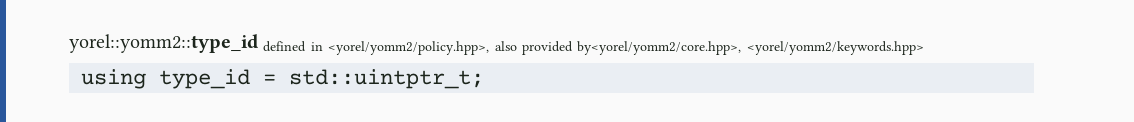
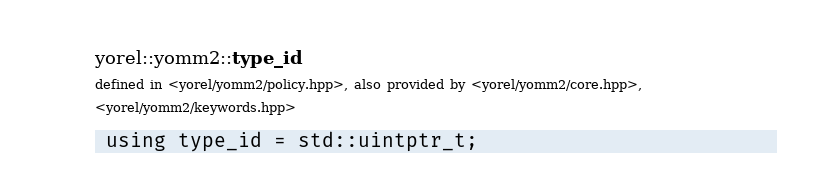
(258, 43) none -> (303, 59) //
[577,41,742,55] by<yorel/yomm2/core.hpp>, -> [449,79,642,92] by <yorel/yomm2/core.hpp>,

